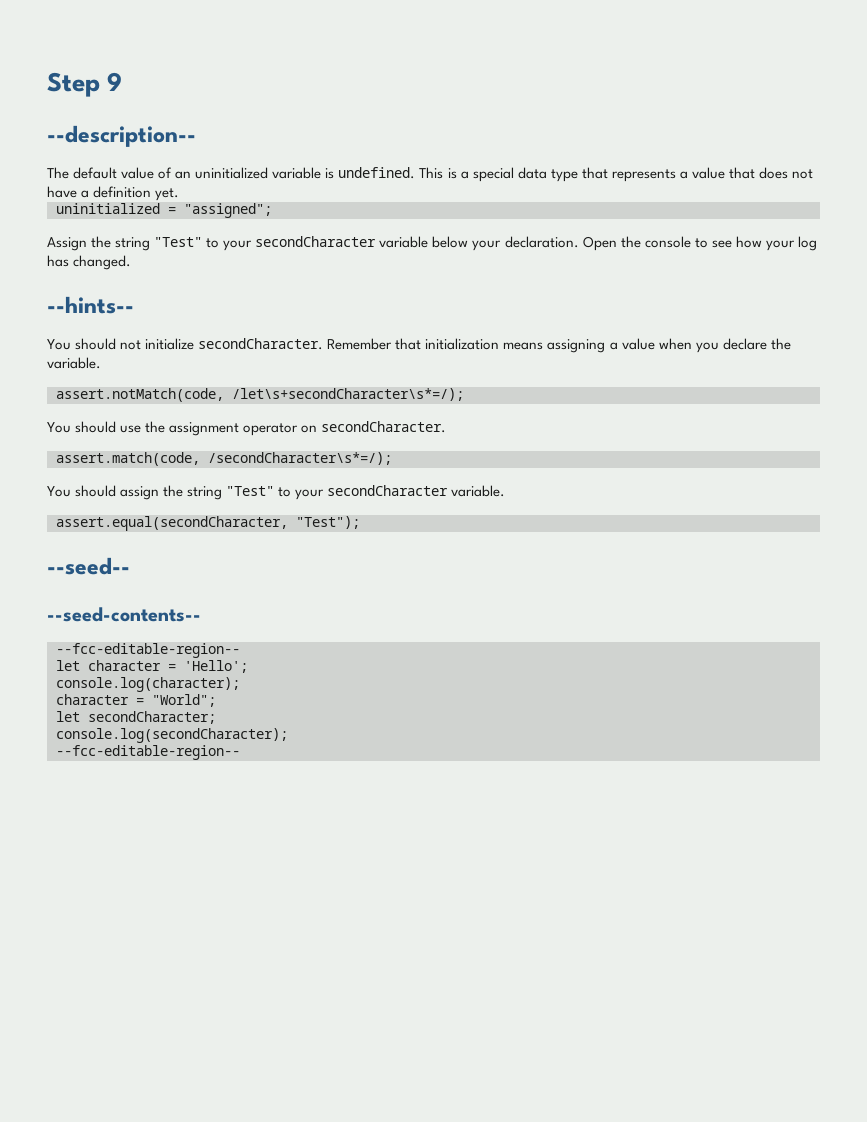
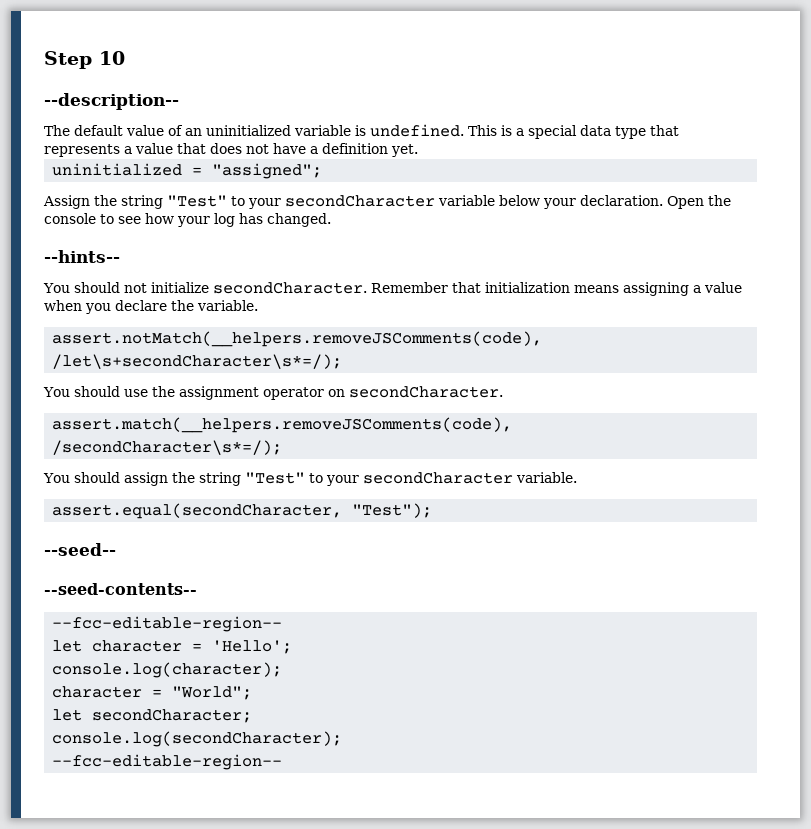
[107,72,123,91] 9 -> [99,51,125,65] 10
[56,388,224,402] assert.notMatch(code, -> [52,331,543,347] assert.notMatch(__helpers.removeJSComments(code),
[56,452,200,466] assert.match(code, -> [52,417,513,433] assert.match(__helpers.removeJSComments(code),

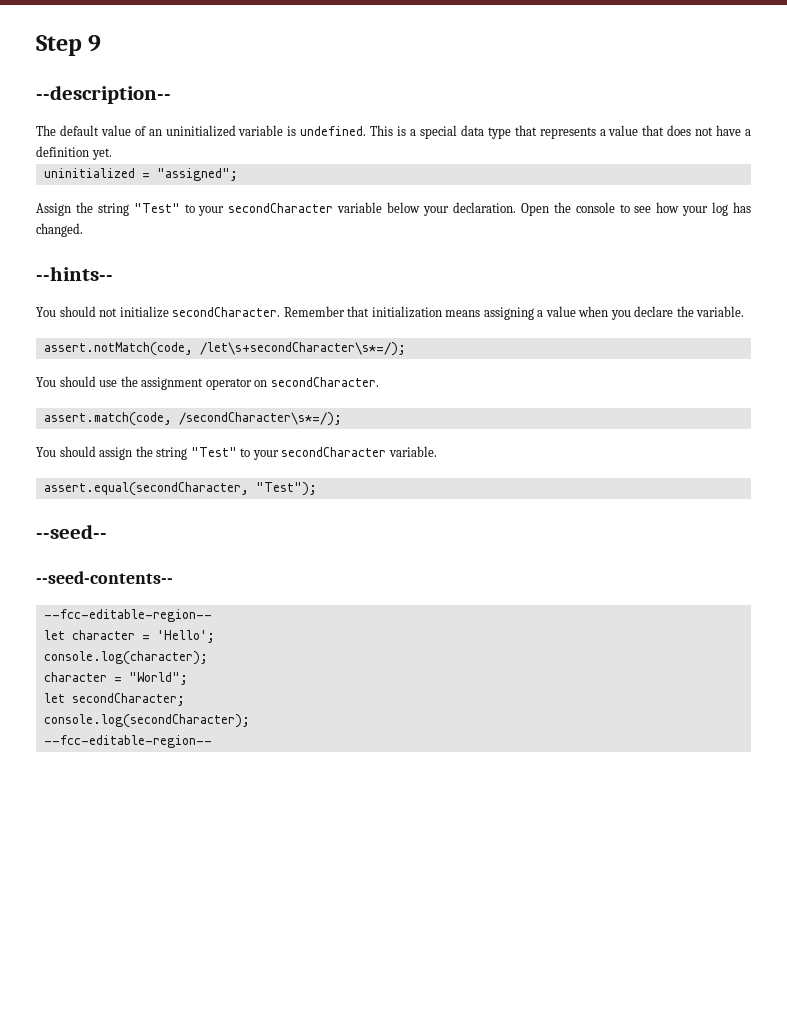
[99,51,125,65] 10 -> [88,35,102,52] 9
[52,331,543,347] assert.notMatch(__helpers.removeJSComments(code), -> [43,342,193,356] assert.notMatch(code,
[52,417,513,433] assert.match(__helpers.removeJSComments(code), -> [43,412,172,426] assert.match(code,

